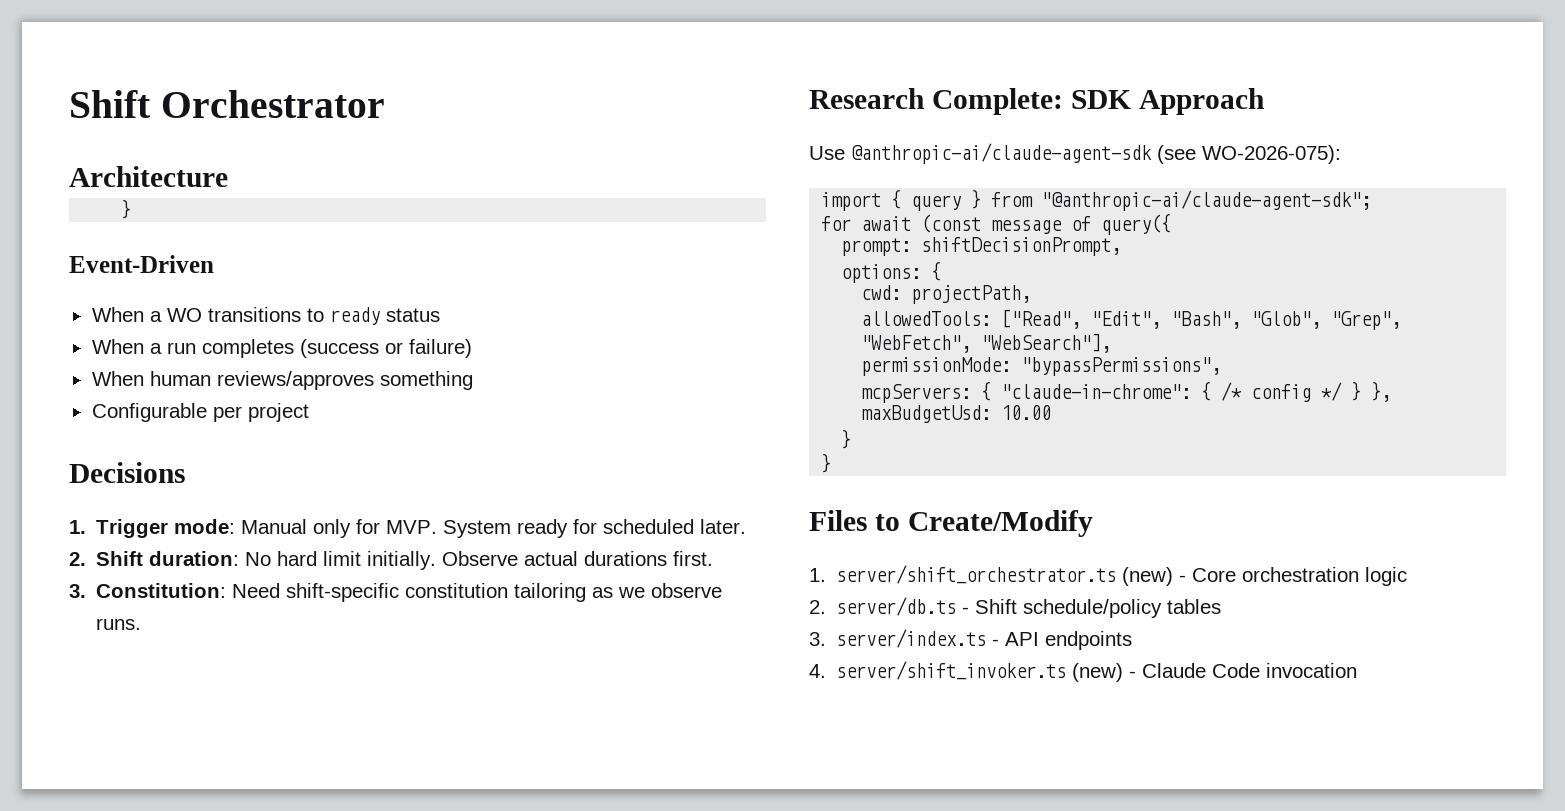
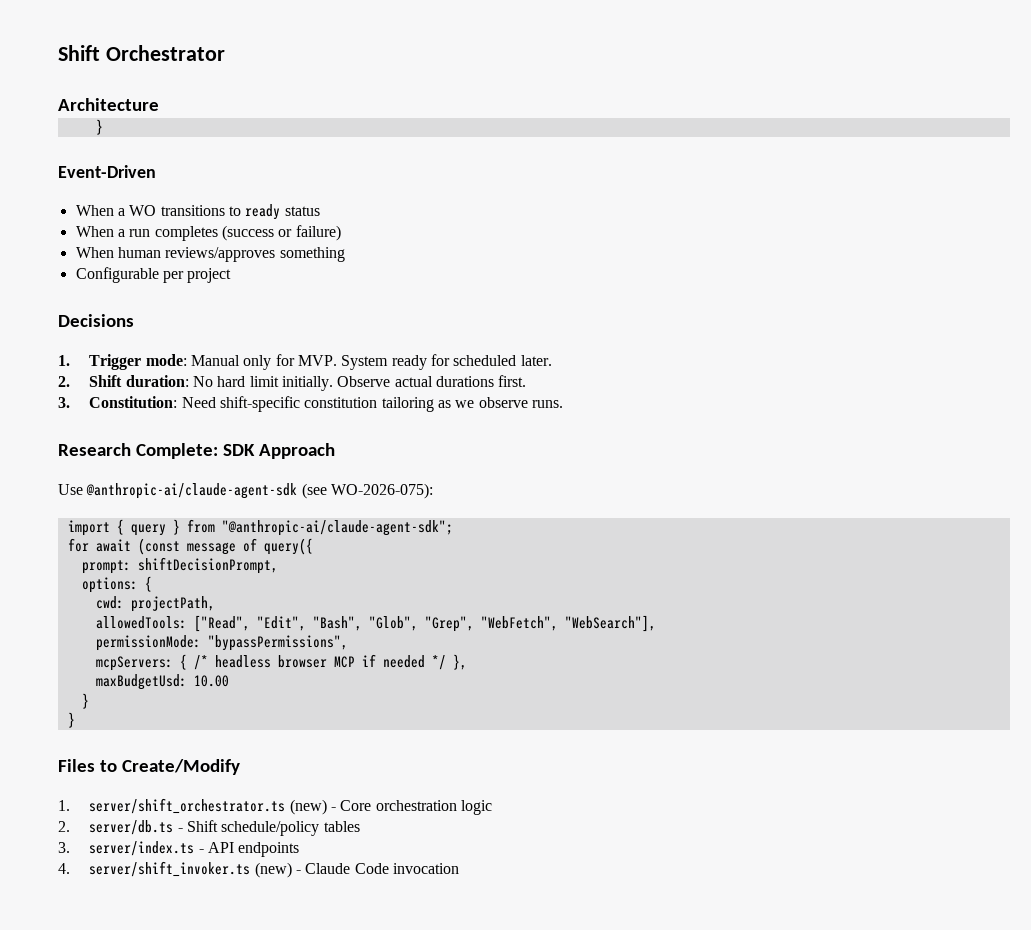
[1001,381,1362,402] "claude-in-chrome": { /* config */ } -> [193,654,446,670] /* headless browser MCP if needed */

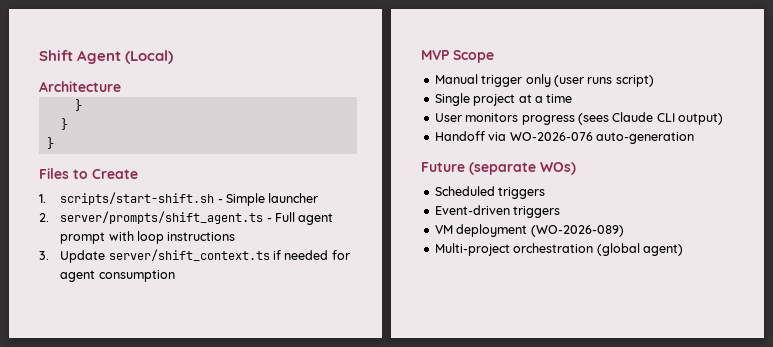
[58,45,225,61] Shift Orchestrator -> [39,50,174,64] Shift Agent (Local)
[58,165,156,178] [75,204,320,220] [75,225,341,241] [75,247,345,262] [75,267,232,283] [58,314,134,327] [58,354,552,370] [58,375,527,391] [58,396,563,412] [58,443,335,459] [58,483,433,499] [67,519,453,536] [67,538,313,555] [81,557,278,574] [81,576,152,593] [95,596,215,612] [95,615,656,632] [95,635,348,651] [95,654,467,671] [95,674,229,690] // Event-Driven // When a WO transitions to ready status // When a run completes (success or failure) // When human reviews/approves something // Configurable per project // Decisions // 1. Trigger mode: Manual only for MVP. System ready for scheduled later. // 2. Shift duration: No hard limit initially. Observe actual durations first. // 3. Constitution: Need shift-specific constitution tailoring as we observe runs. // Research Complete: SDK Approach // Use @anthropic-ai/claude-agent-sdk (see WO-2026-075): // import { query } from "@anthropic-ai/claude-agent-sdk"; // for await (const message of query({ // prompt: shiftDecisionPrompt, // options: { // cwd: projectPath, // allowedTools: ["Read", "Edit", "Bash", "Glob", "Grep", "WebFetch", "WebSearch"], // permissionMode: "bypassPermissions", // mcpServers: { /* headless browser MCP if needed */ }, // maxBudgetUsd: 10.00 -> (82, 105) none
[121,759,240,775] [58,798,492,815] [58,820,360,836] [58,841,300,857] [58,861,459,878] Create/Modify // 1. server/shift_orchestrator.ts (new) - Core orchestration logic // 2. server/db.ts - Shift schedule/policy tables // 3. server/index.ts - API endpoints // 4. server/shift_invoker.ts (new) - Claude Code invocation -> [92,169,138,179] [39,192,319,206] [39,211,334,225] [60,231,236,244] [39,249,350,263] [60,270,175,282] [421,50,494,63] [434,74,654,87] [434,93,573,106] [434,112,723,125] [434,131,694,144] [421,162,576,175] [434,186,546,199] [434,205,561,218] [434,224,624,237] [434,243,683,256] Create // 1. scripts/start-shift.sh - Simple launcher // 2. server/prompts/shift_agent.ts - Full agent prompt with loop instructions // 3. Update server/shift_context.ts if needed for agent consumption // MVP Scope // Manual trigger only (user runs script) // Single project at a time // User monitors progress (sees Claude CLI output) // Handoff via WO-2026-076 auto-generation // Future (separate WOs) // Scheduled triggers // Event-driven triggers // VM deployment (WO-2026-089) // Multi-project orchestration (global agent)

